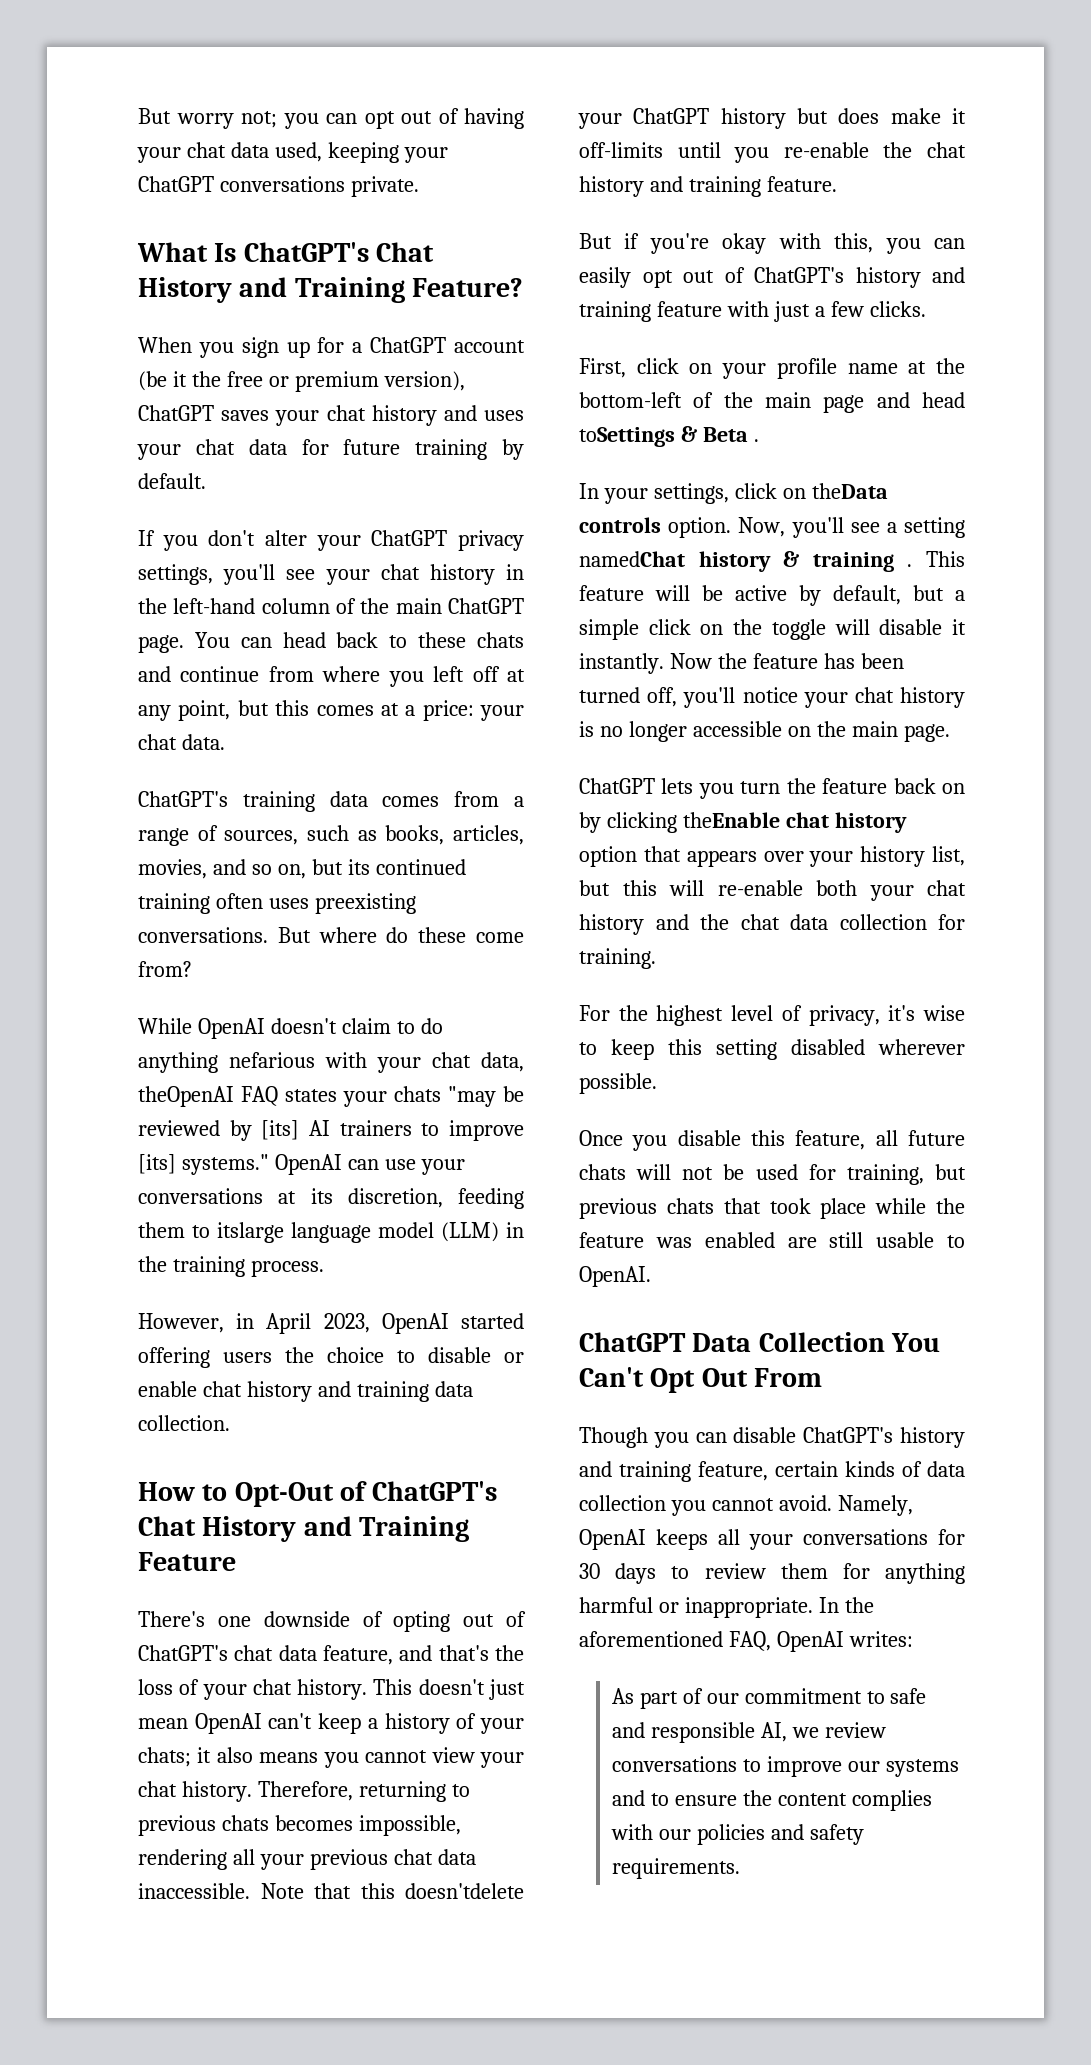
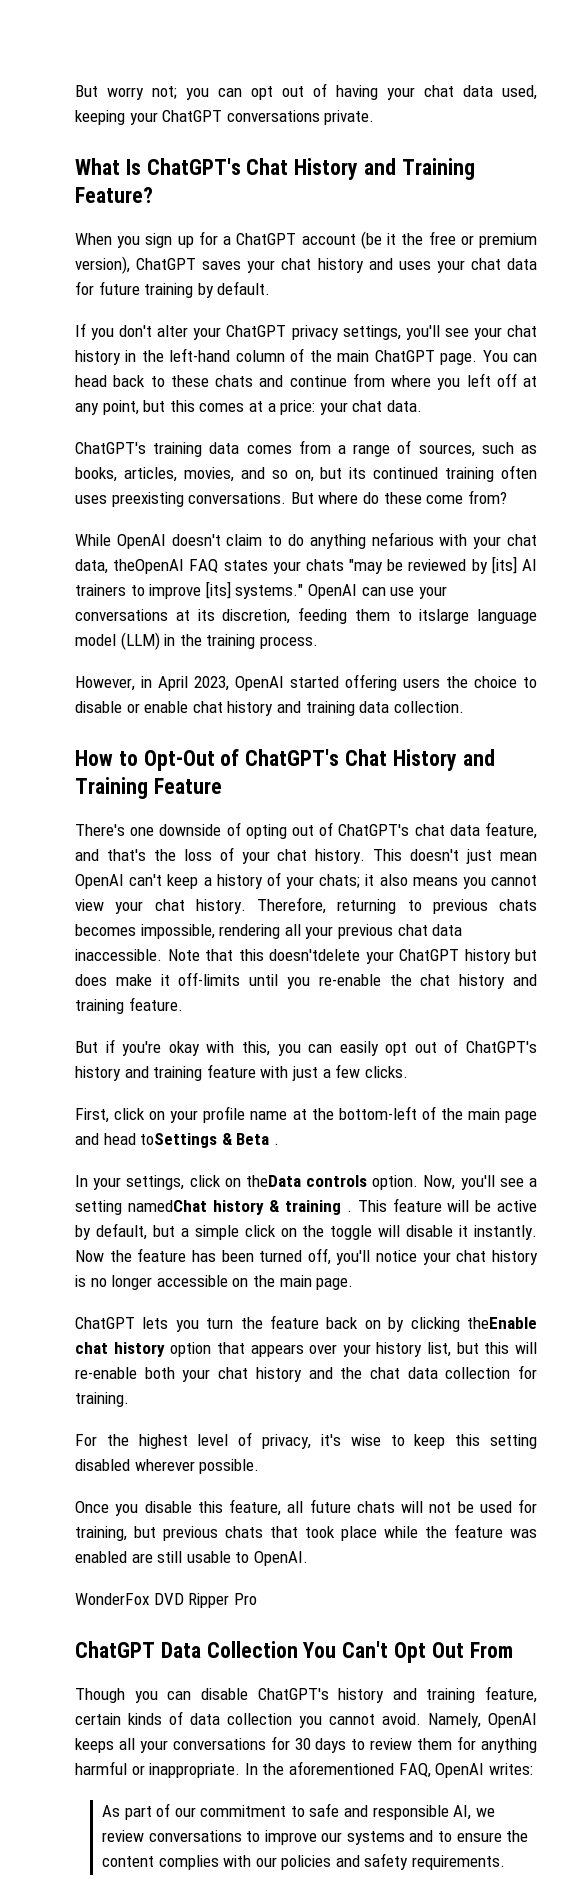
(651, 1276) none -> [75,1593,257,1608] // WonderFox DVD Ripper Pro

